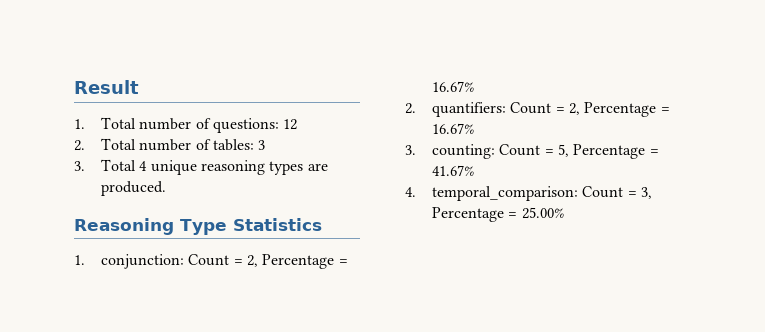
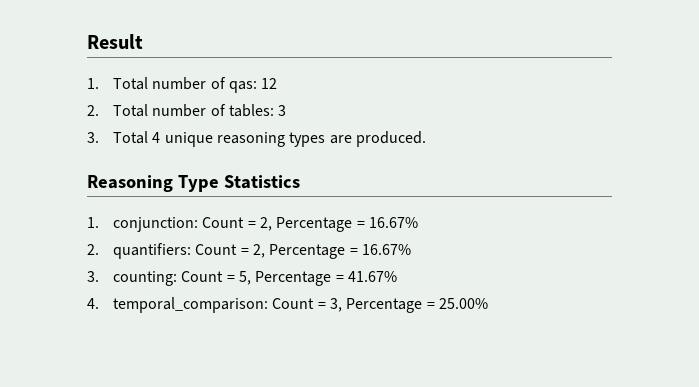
[212,118,279,133] questions: -> [228,81,257,93] qas:

